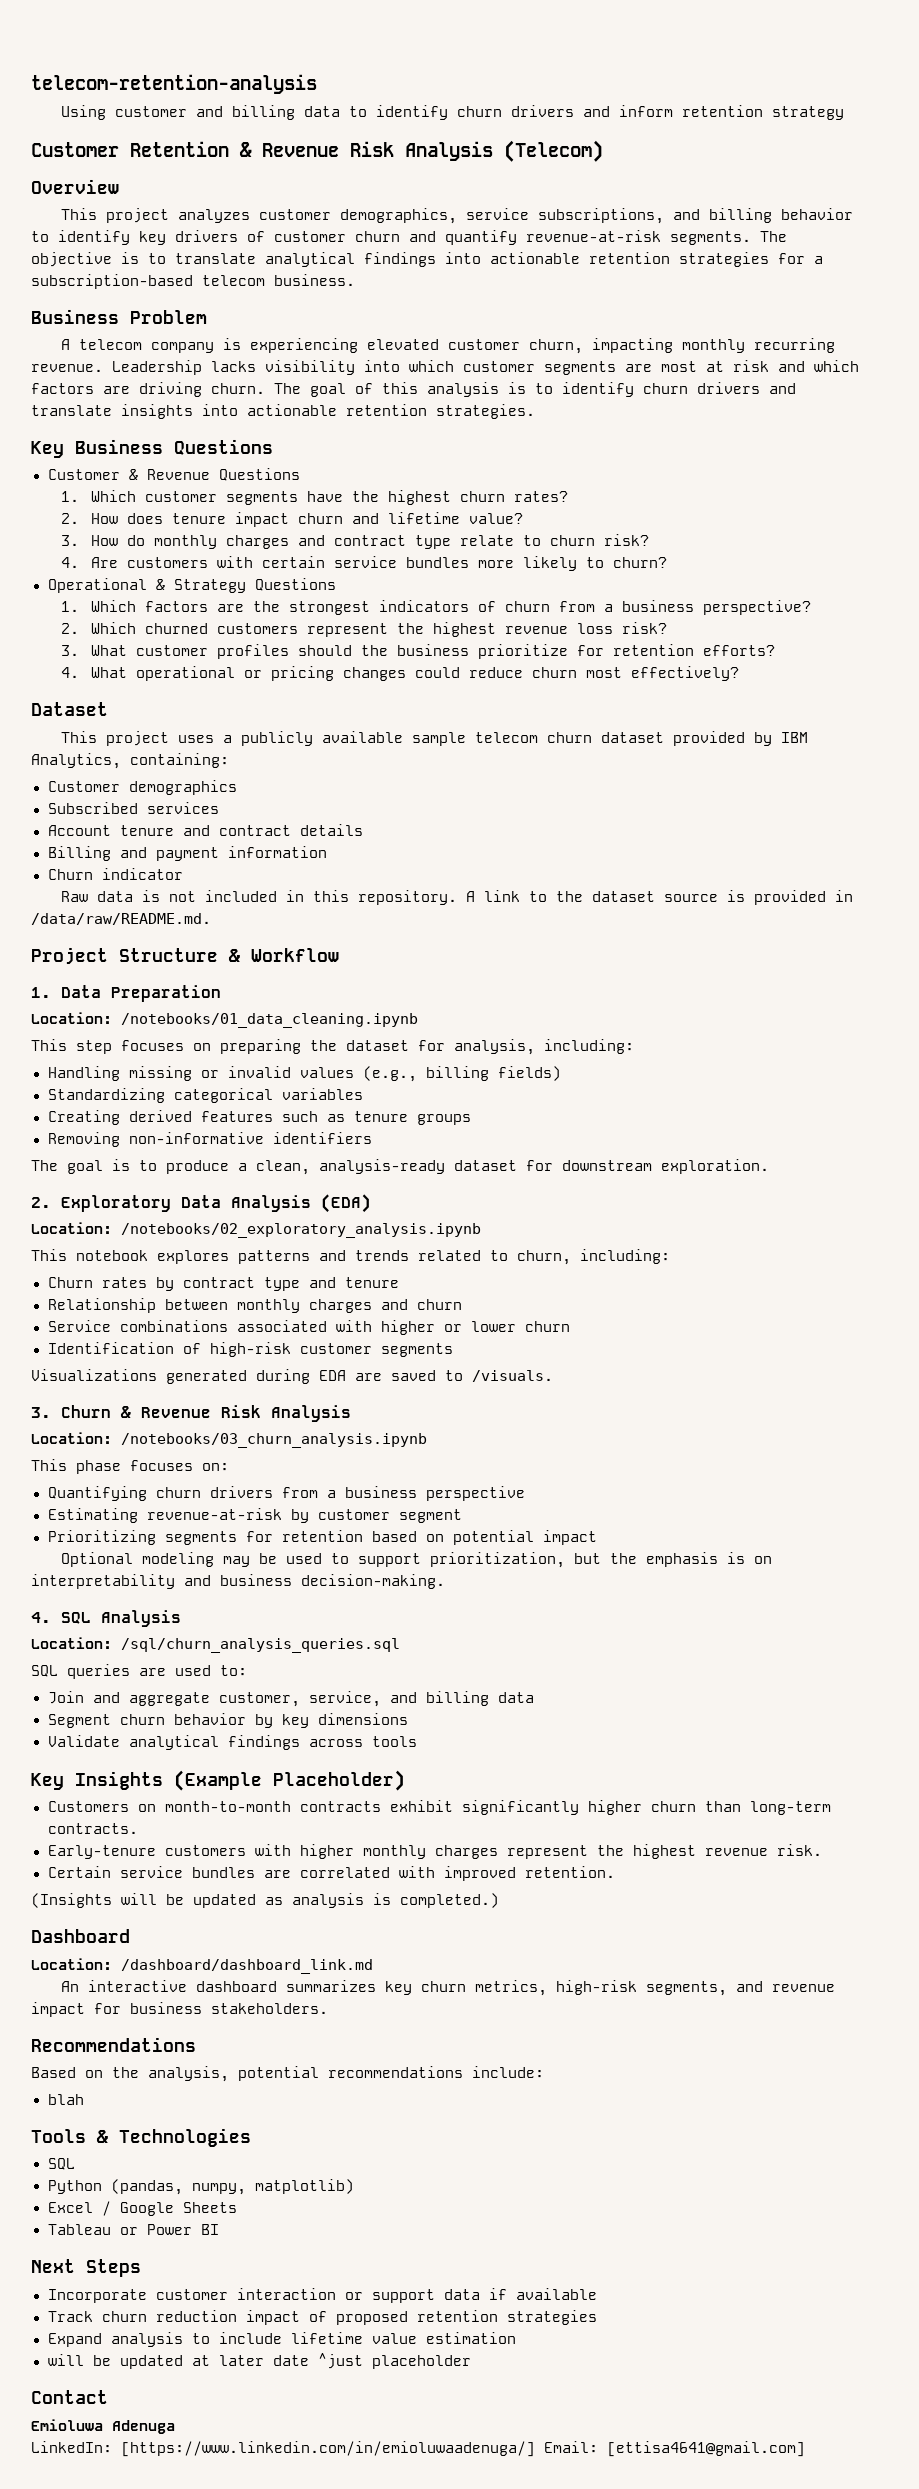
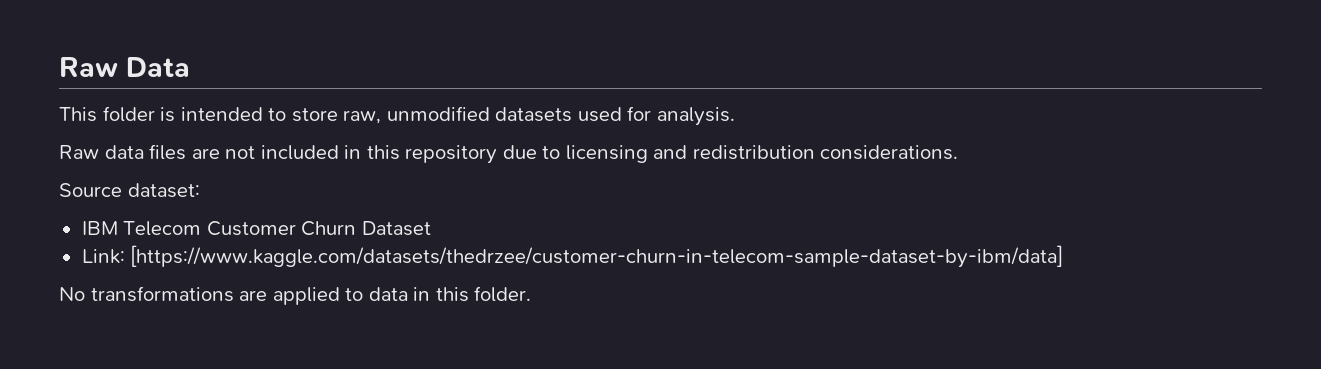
[31,74,317,94] [60,105,844,120] [31,140,603,162] [31,179,119,194] [60,208,853,224] [31,230,787,245] [31,252,823,267] [31,274,355,289] [31,309,207,324] [60,338,835,354] [31,360,859,375] [31,382,796,397] [31,404,535,419] [31,439,273,458] [47,468,300,481] [60,490,568,505] [60,512,523,527] [60,534,649,549] [60,556,667,571] [47,578,336,593] [60,600,811,615] [60,622,667,637] [60,644,775,659] [60,666,739,681] [31,702,108,716] [60,731,808,746] [31,753,229,769] [47,780,237,795] [47,802,219,814] [47,824,363,836] [47,846,327,861] [47,868,183,880] telecom-retention-analysis // Using customer and billing data to identify churn drivers and inform retention strategy // Customer Retention & Revenue Risk Analysis (Telecom) // Overview // This project analyzes customer demographics, service subscriptions, and billing behavior to identify key drivers of customer churn and quantify revenue-at-risk segments. The objective is to translate analytical findings into actionable retention strategies for a subscription-based telecom business. // Business Problem // A telecom company is experiencing elevated customer churn, impacting monthly recurring revenue. Leadership lacks visibility into which customer segments are most at risk and which factors are driving churn. The goal of this analysis is to identify churn drivers and translate insights into actionable retention strategies. // Key Business Questions // Customer & Revenue Questions // 1. Which customer segments have the highest churn rates? // 2. How does tenure impact churn and lifetime value? // 3. How do monthly charges and contract type relate to churn risk? // 4. Are customers with certain service bundles more likely to churn? // Operational & Strategy Questions // 1. Which factors are the strongest indicators of churn from a business perspective? // 2. Which churned customers represent the highest revenue loss risk? // 3. What customer profiles should the business prioritize for retention efforts? // 4. What operational or pricing changes could reduce churn most effectively? // Dataset // This project uses a publicly available sample telecom churn dataset provided by IBM Analytics, containing: // Customer demographics // Subscribed services // Account tenure and contract details // Billing and payment information // Churn indicator -> [59,57,190,77] [59,106,735,126] Raw Data // This folder is intended to store raw, unmodified datasets used for analysis.
[141,890,160,902] is -> [149,144,220,160] files are
[357,890,853,905] [31,913,211,925] [31,947,339,965] [31,985,221,1002] [31,1012,418,1028] [31,1039,634,1055] [47,1066,561,1082] [47,1088,363,1103] [47,1110,471,1125] [47,1132,372,1147] [31,1159,769,1175] [31,1194,371,1213] [31,1222,481,1238] [31,1249,670,1265] [47,1277,399,1291] [47,1298,462,1313] [47,1320,570,1335] [47,1342,453,1357] [31,1369,553,1384] [31,1405,351,1422] [31,1432,427,1448] [31,1459,229,1474] [47,1486,525,1501] [47,1508,462,1523] [47,1530,597,1545] [60,1552,772,1568] [31,1574,445,1589] [31,1610,181,1627] [31,1637,400,1653] [31,1664,247,1679] [47,1691,534,1707] [47,1713,408,1728] [47,1735,417,1750] [31,1770,405,1791] [47,1800,831,1815] [47,1823,138,1834] [47,1844,822,1859] [47,1866,615,1881] [31,1893,499,1908] [31,1929,130,1943] [31,1958,373,1974] [60,1980,835,1996] [31,2002,328,2017] [31,2037,196,2052] [31,2066,544,2082] [47,2094,84,2105] [31,2128,251,2147] [47,2158,75,2170] [47,2179,354,2195] [47,2201,237,2216] [47,2224,219,2235] [31,2259,141,2277] [47,2288,597,2303] [47,2310,597,2325] [47,2332,516,2347] [47,2353,471,2369] [31,2390,108,2404] [31,2419,175,2434] [31,2441,805,2457] repository. A link to the dataset source is provided in /data/raw/README.md. // Project Structure & Workflow // 1. Data Preparation // Location: /notebooks/01_data_cleaning.ipynb // This step focuses on preparing the dataset for analysis, including: // Handling missing or invalid values (e.g., billing fields) // Standardizing categorical variables // Creating derived features such as tenure groups // Removing non-informative identifiers // The goal is to produce a clean, analysis-ready dataset for downstream exploration. // 2. Exploratory Data Analysis (EDA) // Location: /notebooks/02_exploratory_analysis.ipynb // This notebook explores patterns and trends related to churn, including: // Churn rates by contract type and tenure // Relationship between monthly charges and churn // Service combinations associated with higher or lower churn // Identification of high-risk customer segments // Visualizations generated during EDA are saved to /visuals. // 3. Churn & Revenue Risk Analysis // Location: /notebooks/03_churn_analysis.ipynb // This phase focuses on: // Quantifying churn drivers from a business perspective // Estimating revenue-at-risk by customer segment // Prioritizing segments for retention based on potential impact // Optional modeling may be used to support prioritization, but the emphasis is on interpretability and business decision-making. // 4. SQL Analysis // Location: /sql/churn_analysis_queries.sql // SQL queries are used to: // Join and aggregate customer, service, and billing data // Segment churn behavior by key dimensions // Validate analytical findings across tools // Key Insights (Example Placeholder) // Customers on month-to-month contracts exhibit significantly higher churn than long-term contracts. // Early-tenure customers with higher monthly charges represent the highest revenue risk. // Certain service bundles are correlated with improved retention. // (Insights will be updated as analysis is completed.) // Dashboard // Location: /dashboard/dashboard_link.md // An interactive dashboard summarizes key churn metrics, high-risk segments, and revenue impact for business stakeholders. // Recommendations // Based on the analysis, potential recommendations include: // blah // Tools & Technologies // SQL // Python (pandas, numpy, matplotlib) // Excel / Google Sheets // Tableau or Power BI // Next Steps // Incorporate customer interaction or support data if available // Track churn reduction impact of proposed retention strategies // Expand analysis to include lifetime value estimation // will be updated at later date ^just placeholder // Contact // Emioluwa Adenuga // LinkedIn: [https://www.linkedin.com/in/emioluwaadenuga/] Email: [ettisa4641@gmail.com] -> [405,145,959,164] [59,183,200,198] [81,221,431,236] [81,245,1064,268] [59,286,532,305] repository due to licensing and redistribution considerations. // Source dataset: // IBM Telecom Customer Churn Dataset // Link: [https://www.kaggle.com/datasets/thedrzee/customer-churn-in-telecom-sample-dataset-by-ibm/data] // No transformations are applied to data in this folder.

